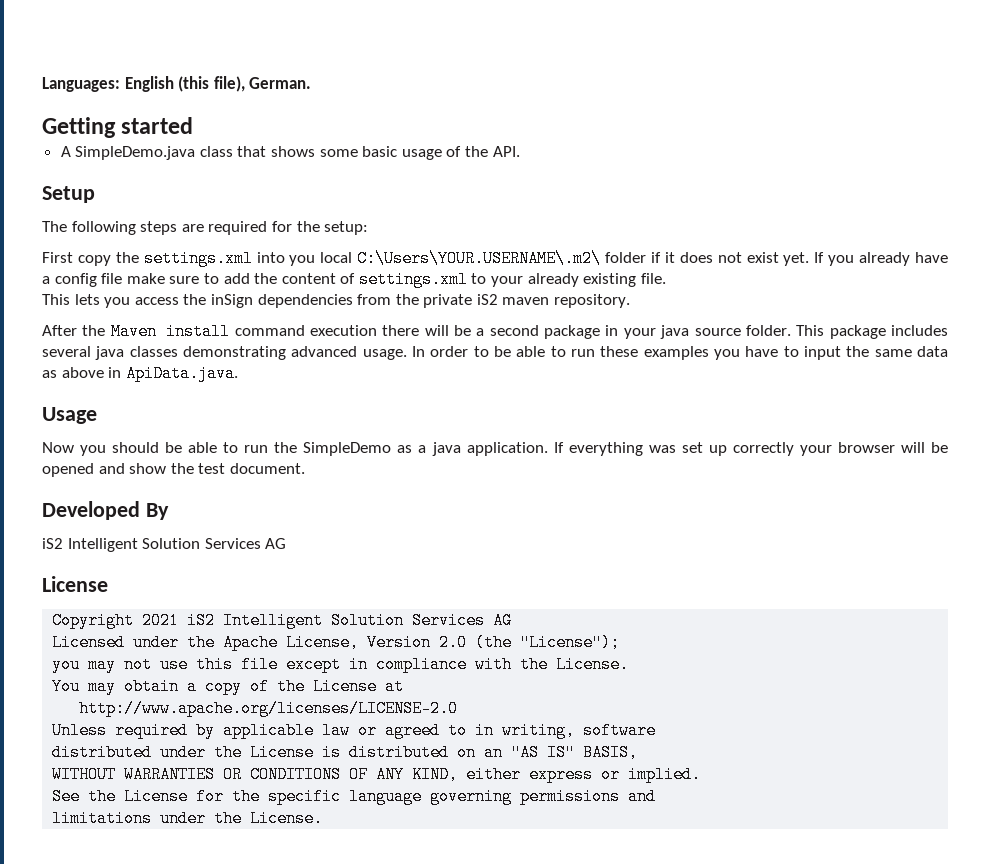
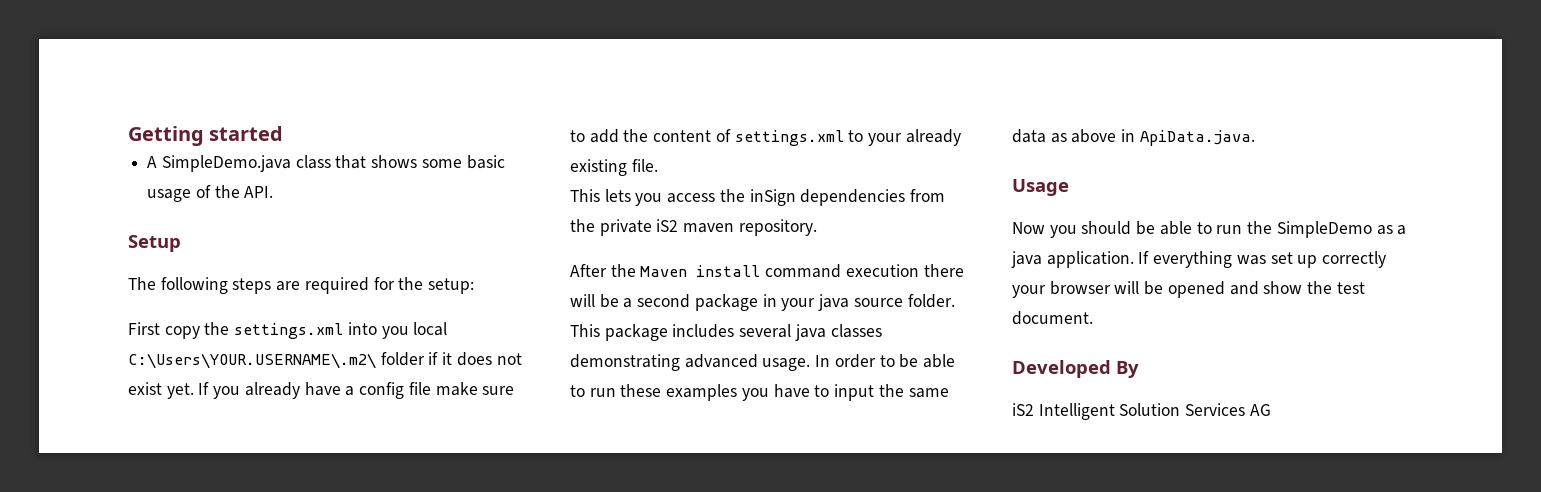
[42,76,312,92] Languages: English (this file), German. // -> (128, 136) none
[42,576,108,592] [52,612,513,629] [52,634,621,651] [52,656,630,673] [52,678,405,695] [79,700,459,717] [52,722,657,739] [52,744,639,761] [52,766,702,783] [52,788,657,805] [52,810,324,827] // License // Copyright 2021 iS2 Intelligent Solution Services AG // Licensed under the Apache License, Version 2.0 (the "License"); // you may not use this file except in compliance with the License. // You may obtain a copy of the License at // http://www.apache.org/licenses/LICENSE-2.0 // Unless required by applicable law or agreed to in writing, software // distributed under the License is distributed on an "AS IS" BASIS, // WITHOUT WARRANTIES OR CONDITIONS OF ANY KIND, either express or implied. // See the License for the specific language governing permissions and // limitations under the License. -> (1271, 410) none

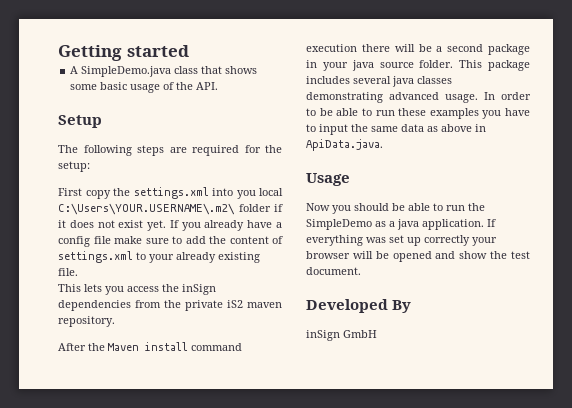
[1012,403,1271,420] iS2 Intelligent Solution Services AG -> [306,330,377,341] inSign GmbH

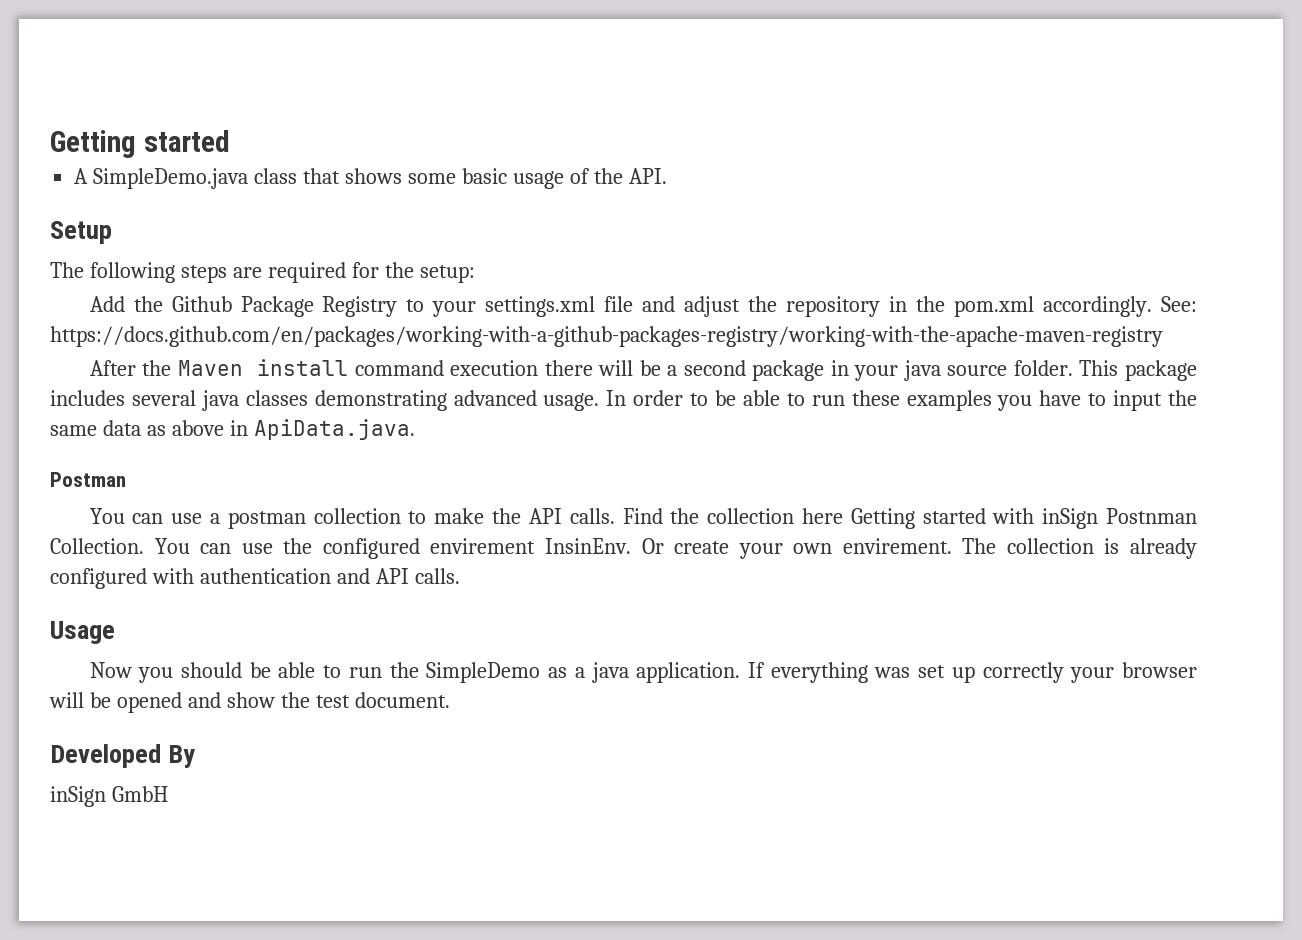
[58,187,283,199] [58,203,283,215] [58,220,282,231] [58,236,283,247] [58,251,260,263] [58,268,78,276] [58,284,216,295] [58,300,282,311] [58,316,115,327] First copy the settings.xml into you local C:\Users\YOUR.USERNAME\.m2\ folder if it does not exist yet. If you already have a config file make sure to add the content of settings.xml to your already existing file. // This lets you access the inSign dependencies from the private iS2 maven repository. -> [89,296,1197,317] [50,326,1163,347] Add the Github Package Registry to your settings.xml file and adjust the repository in the pom.xml accordingly. See: https://docs.github.com/en/packages/working-with-a-github-packages-registry/working-with-the-apache-maven-registry
(383, 145) none -> [50,472,126,487] [89,508,1197,529] [50,538,1197,559] [50,568,460,589] // Postman // You can use a postman collection to make the API calls. Find the collection here Getting started with inSign Postnman Collection. You can use the configured envirement InsinEnv. Or create your own envirement. The collection is already configured with authentication and API calls.

